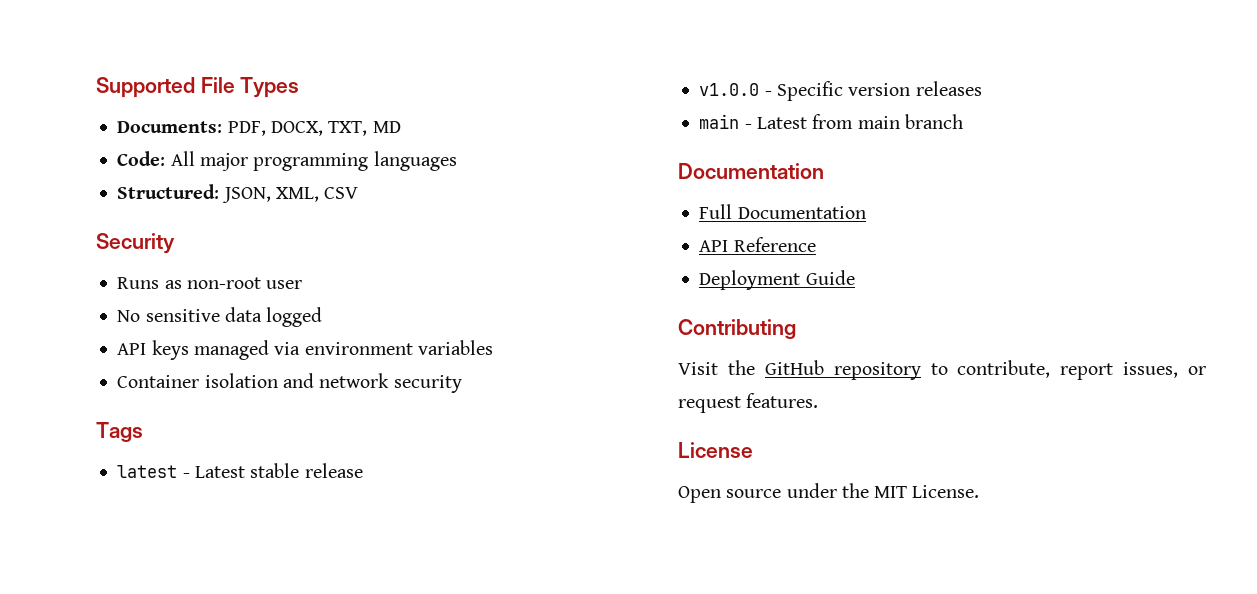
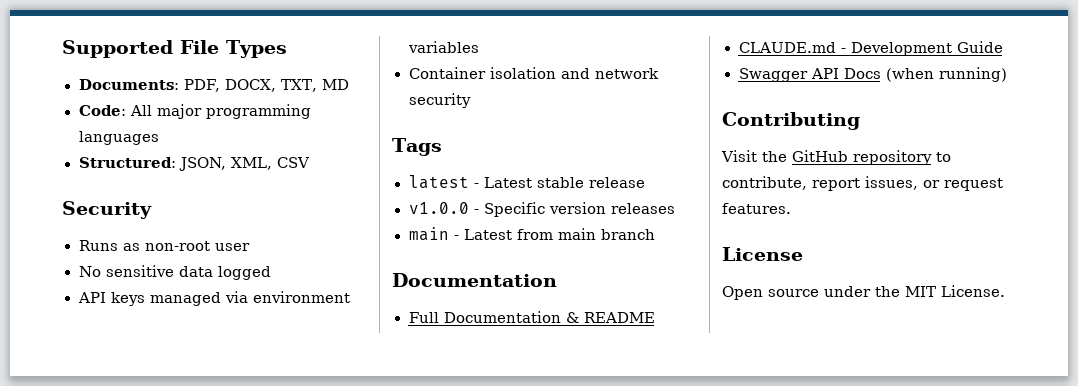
[699,237,816,252] [699,270,855,290] // API Reference // Deployment Guide -> [565,312,655,323] [738,41,1003,56] [738,67,1007,82] & README // CLAUDE.md - Development Guide // Swagger API Docs (when running)

